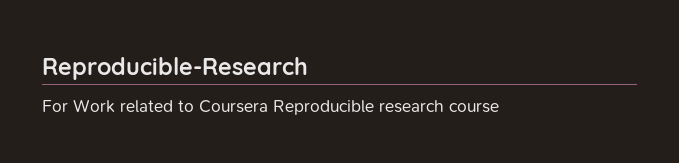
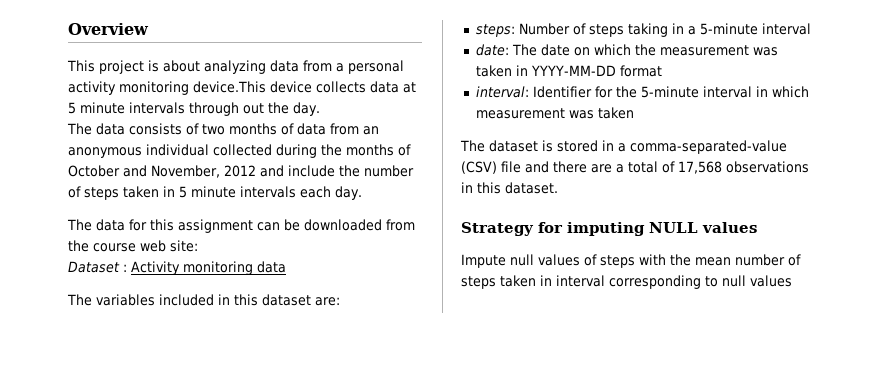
[42,57,308,80] [42,99,499,115] Reproducible-Research // For Work related to Coursera Reproducible research course -> [68,23,149,35] [67,60,404,74] [68,81,416,95] [68,102,320,116] [67,123,379,135] [68,144,411,158] [68,165,414,178] [68,186,362,200] [67,219,415,233] [68,240,198,252] [68,261,286,275] [67,294,340,306] [475,23,811,37] [475,44,778,56] [475,65,662,77] [475,86,809,98] [475,107,634,119] [460,140,787,154] [461,161,809,174] [461,182,558,194] [461,222,757,236] [461,254,801,268] [461,275,792,289] Overview // This project is about analyzing data from a personal activity monitoring device.This device collects data at 5 minute intervals through out the day. // The data consists of two months of data from an anonymous individual collected during the months of October and November, 2012 and include the number of steps taken in 5 minute intervals each day. // The data for this assignment can be downloaded from the course web site: // Dataset : Activity monitoring data // The variables included in this dataset are: // steps: Number of steps taking in a 5-minute interval // date: The date on which the measurement was taken in YYYY-MM-DD format // interval: Identifier for the 5-minute interval in which measurement was taken // The dataset is stored in a comma-separated-value (CSV) file and there are a total of 17,568 observations in this dataset. // Strategy for imputing NULL values // Impute null values of steps with the mean number of steps taken in interval corresponding to null values

